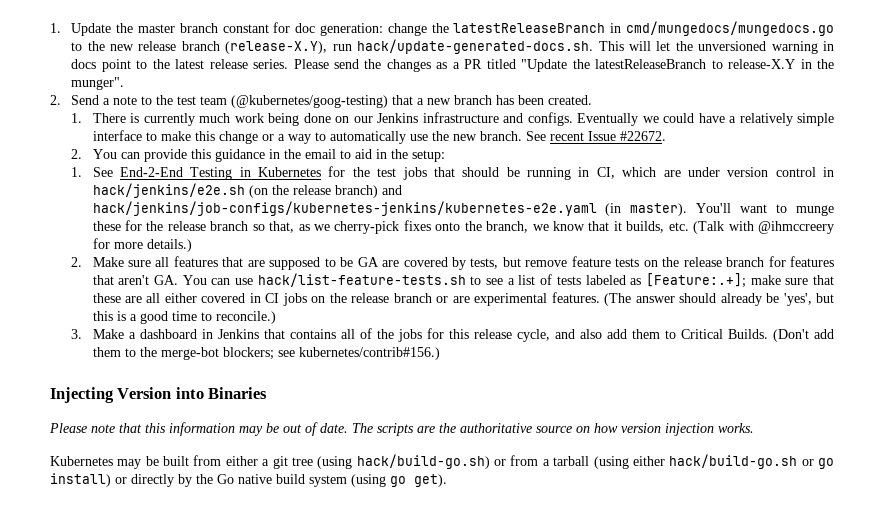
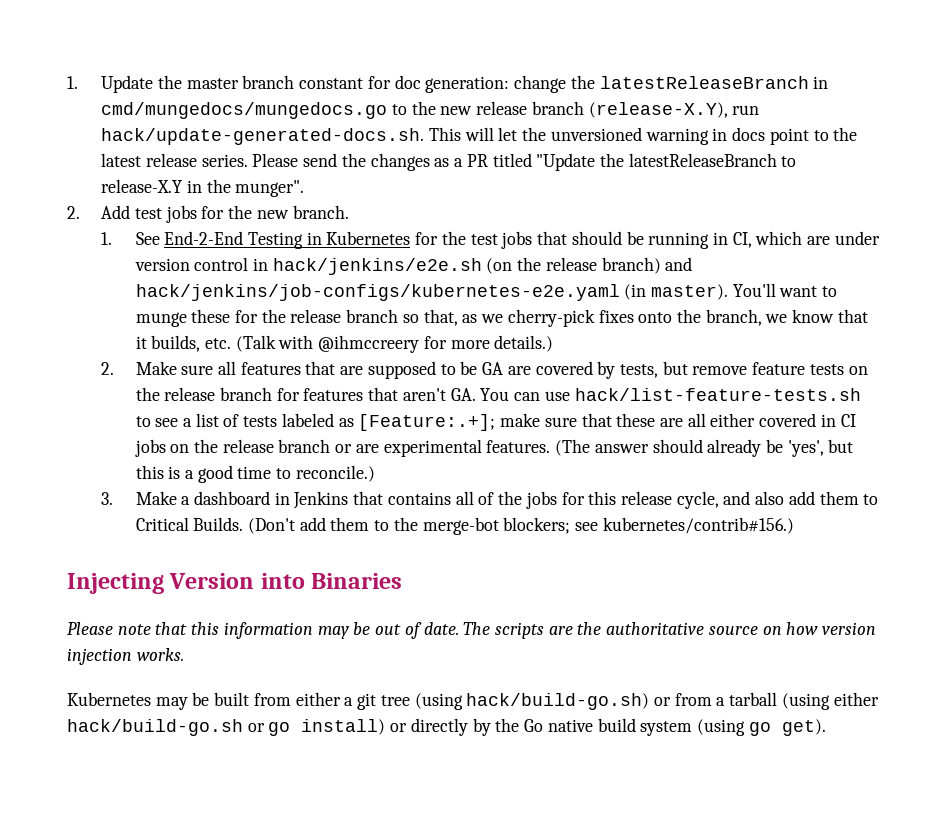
[71,95,593,108] [71,112,835,126] [92,130,666,144] [71,149,445,162] Send a note to the test team (@kubernetes/goog-testing) that a new branch has been created. // 1. There is currently much work being done on our Jenkins infrastructure and configs. Eventually we could have a relatively simple interface to make this change or a way to automatically use the new branch. See recent Issue #22672. // 2. You can provide this guidance in the email to aid in the setup: -> [101,205,349,223] Add test jobs for the new branch.
[92,201,597,216] hack/jenkins/job-configs/kubernetes-jenkins/kubernetes-e2e.yaml -> [135,284,620,301] hack/jenkins/job-configs/kubernetes-e2e.yaml

